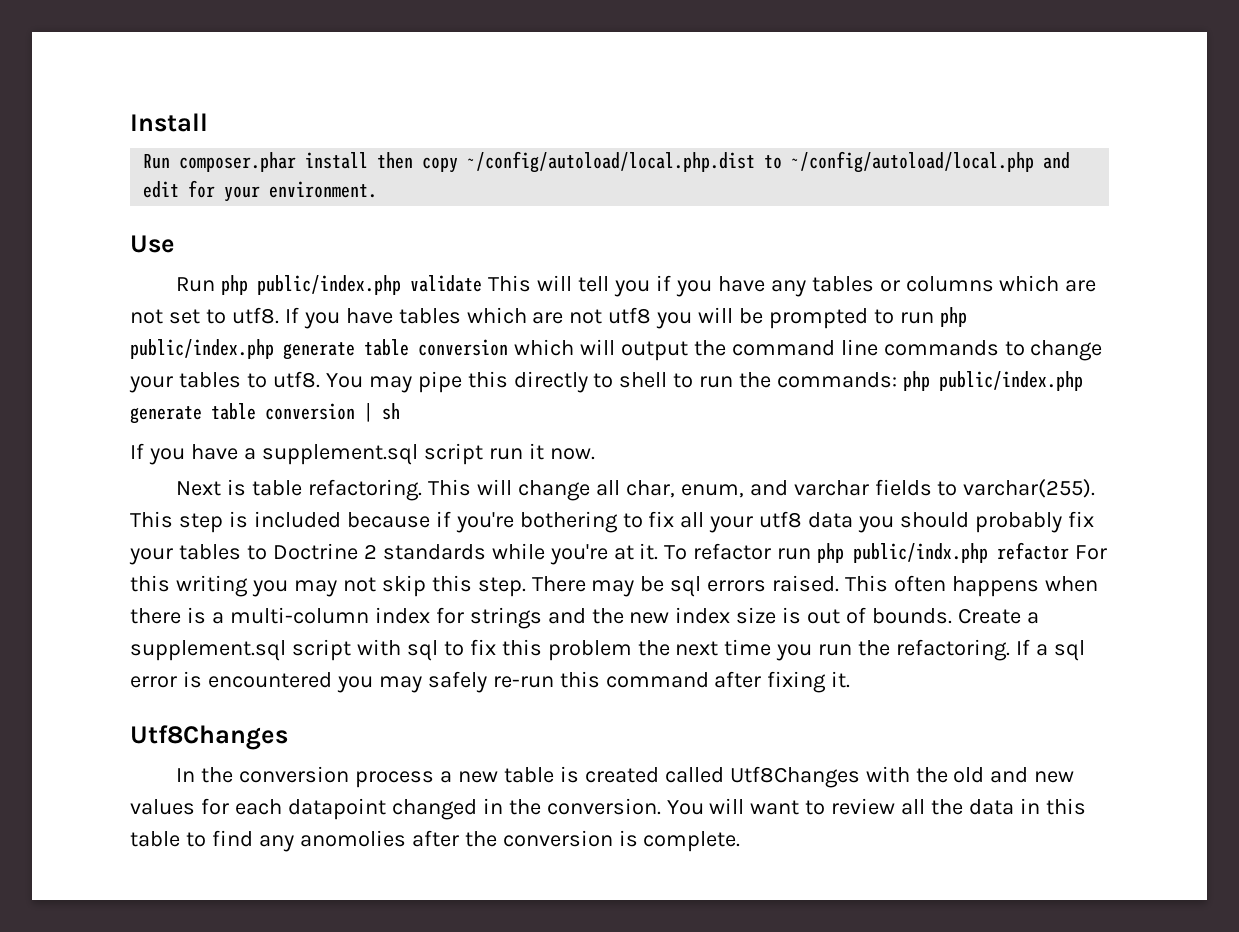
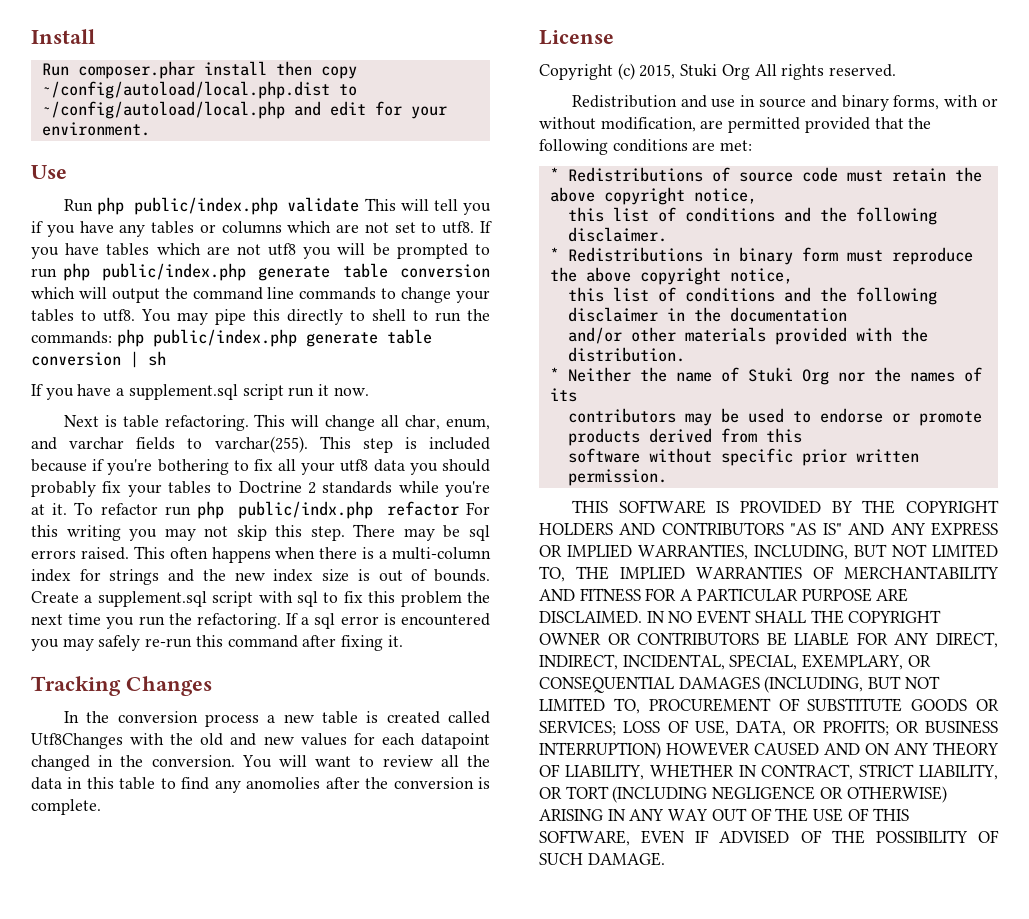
[130,725,288,750] Utf8Changes -> [31,676,212,696] Tracking Changes
(741, 841) none -> [539,30,614,45] [539,63,897,80] [571,95,999,111] [539,117,932,133] [539,139,753,155] [549,167,982,182] [549,187,757,205] [567,207,937,225] [567,227,667,242] [549,247,973,265] [549,267,793,285] [567,287,937,305] [567,307,847,322] [567,327,928,345] [567,347,685,362] [549,367,982,385] [549,388,577,402] [567,408,982,426] [567,428,802,446] [567,448,919,466] [567,469,667,486] [571,500,999,514] [539,522,998,536] [539,544,998,560] [539,566,999,582] [539,588,909,602] [539,610,942,624] [539,632,998,648] [539,654,931,670] [539,676,940,693] [539,698,999,714] [539,720,998,736] [539,742,999,759] [539,764,998,780] [539,786,947,803] [539,808,909,822] [539,830,999,846] [539,852,665,866] // License // Copyright (c) 2015, Stuki Org All rights reserved. // Redistribution and use in source and binary forms, with or without modification, are permitted provided that the following conditions are met: // * Redistributions of source code must retain the above copyright notice, // this list of conditions and the following disclaimer. // * Redistributions in binary form must reproduce the above copyright notice, // this list of conditions and the following disclaimer in the documentation // and/or other materials provided with the distribution. // * Neither the name of Stuki Org nor the names of its // contributors may be used to endorse or promote products derived from this // software without specific prior written permission. // THIS SOFTWARE IS PROVIDED BY THE COPYRIGHT HOLDERS AND CONTRIBUTORS "AS IS" AND ANY EXPRESS OR IMPLIED WARRANTIES, INCLUDING, BUT NOT LIMITED TO, THE IMPLIED WARRANTIES OF MERCHANTABILITY AND FITNESS FOR A PARTICULAR PURPOSE ARE DISCLAIMED. IN NO EVENT SHALL THE COPYRIGHT OWNER OR CONTRIBUTORS BE LIABLE FOR ANY DIRECT, INDIRECT, INCIDENTAL, SPECIAL, EXEMPLARY, OR CONSEQUENTIAL DAMAGES (INCLUDING, BUT NOT LIMITED TO, PROCUREMENT OF SUBSTITUTE GOODS OR SERVICES; LOSS OF USE, DATA, OR PROFITS; OR BUSINESS INTERRUPTION) HOWEVER CAUSED AND ON ANY THEORY OF LIABILITY, WHETHER IN CONTRACT, STRICT LIABILITY, OR TORT (INCLUDING NEGLIGENCE OR OTHERWISE) ARISING IN ANY WAY OUT OF THE USE OF THIS SOFTWARE, EVEN IF ADVISED OF THE POSSIBILITY OF SUCH DAMAGE.

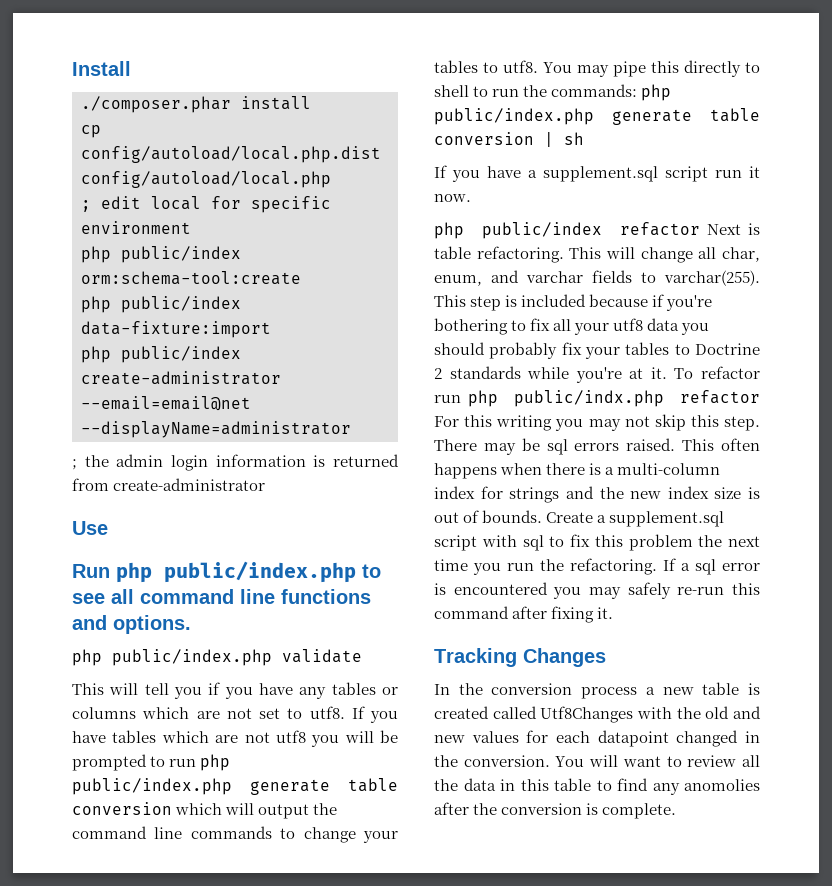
[41,61,195,79] Run composer.phar -> [81,96,231,113] ./composer.phar
[275,61,357,79] [41,81,357,99] [41,101,447,119] [41,122,150,136] [31,165,67,179] [63,199,93,212] then copy ~/config/autoload/local.php.dist to ~/config/autoload/local.php and edit for your environment. // Use // Run -> [81,125,101,138] [81,146,381,163] [81,171,331,188] [81,196,331,213] [81,221,191,234] [81,246,241,263] [81,271,301,285] [81,296,241,313] [81,321,271,338] [81,346,241,363] [81,371,281,385] [81,396,251,411] [81,421,351,438] [72,454,399,471] [72,478,266,491] [72,521,108,535] [72,561,381,583] [72,589,371,604] [72,615,191,634] // cp config/autoload/local.php.dist config/autoload/local.php // ; edit local for specific environment // php public/index orm:schema-tool:create // php public/index data-fixture:import // php public/index create-administrator --email=email@net --displayName=administrator // ; the admin login information is returned from create-administrator // Use // Run php public/index.php to see all command line functions and options. //
(360, 204) none -> (362, 656) //
(369, 391) none -> [434,222,700,239] php public/index refactor
[539,30,614,45] [539,63,897,80] [571,95,999,111] [539,117,932,133] [539,139,753,155] [549,167,982,182] [549,187,757,205] [567,207,937,225] [567,227,667,242] [549,247,973,265] [549,267,793,285] [567,287,937,305] [567,307,847,322] [567,327,928,345] [567,347,685,362] [549,367,982,385] [549,388,577,402] [567,408,982,426] [567,428,802,446] [567,448,919,466] [567,469,667,486] [571,500,999,514] [539,522,998,536] [539,544,998,560] [539,566,999,582] [539,588,909,602] [539,610,942,624] [539,632,998,648] [539,654,931,670] [539,676,940,693] [539,698,999,714] [539,720,998,736] [539,742,999,759] [539,764,998,780] [539,786,947,803] [539,808,909,822] [539,830,999,846] [539,852,665,866] // License // Copyright (c) 2015, Stuki Org All rights reserved. // Redistribution and use in source and binary forms, with or without modification, are permitted provided that the following conditions are met: // * Redistributions of source code must retain the above copyright notice, // this list of conditions and the following disclaimer. // * Redistributions in binary form must reproduce the above copyright notice, // this list of conditions and the following disclaimer in the documentation // and/or other materials provided with the distribution. // * Neither the name of Stuki Org nor the names of its // contributors may be used to endorse or promote products derived from this // software without specific prior written permission. // THIS SOFTWARE IS PROVIDED BY THE COPYRIGHT HOLDERS AND CONTRIBUTORS "AS IS" AND ANY EXPRESS OR IMPLIED WARRANTIES, INCLUDING, BUT NOT LIMITED TO, THE IMPLIED WARRANTIES OF MERCHANTABILITY AND FITNESS FOR A PARTICULAR PURPOSE ARE DISCLAIMED. IN NO EVENT SHALL THE COPYRIGHT OWNER OR CONTRIBUTORS BE LIABLE FOR ANY DIRECT, INDIRECT, INCIDENTAL, SPECIAL, EXEMPLARY, OR CONSEQUENTIAL DAMAGES (INCLUDING, BUT NOT LIMITED TO, PROCUREMENT OF SUBSTITUTE GOODS OR SERVICES; LOSS OF USE, DATA, OR PROFITS; OR BUSINESS INTERRUPTION) HOWEVER CAUSED AND ON ANY THEORY OF LIABILITY, WHETHER IN CONTRACT, STRICT LIABILITY, OR TORT (INCLUDING NEGLIGENCE OR OTHERWISE) ARISING IN ANY WAY OUT OF THE USE OF THIS SOFTWARE, EVEN IF ADVISED OF THE POSSIBILITY OF SUCH DAMAGE. -> (677, 811) none

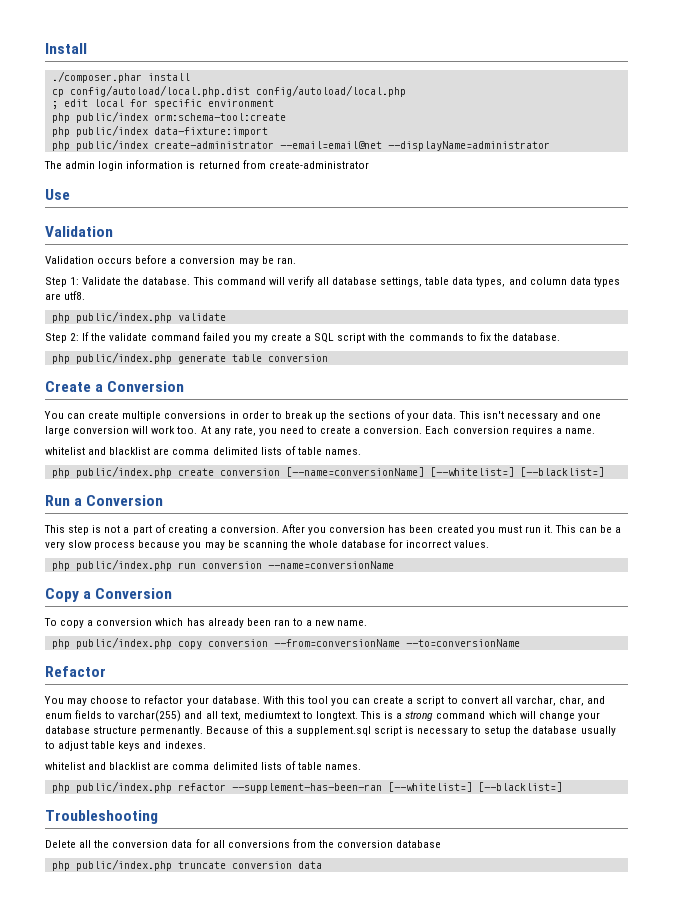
[72,455,109,470] ; the -> [44,161,62,169] The
[72,561,381,583] [72,589,371,604] [72,615,191,634] [72,649,362,666] [72,682,399,699] [72,706,398,723] [72,730,398,747] [72,754,231,771] [72,778,398,795] [72,802,338,819] [72,826,398,843] [434,60,760,77] [434,84,672,101] [434,108,760,125] [434,132,584,147] [434,165,760,182] [434,194,471,202] [434,222,760,239] [434,246,760,263] [434,270,760,286] [434,294,713,311] [434,318,710,335] [434,342,760,359] [434,366,760,383] [434,390,760,407] [434,414,760,431] [434,438,760,455] [434,463,721,479] [434,486,760,503] [434,510,725,527] [434,534,760,551] [434,558,760,575] [434,582,760,599] [434,606,614,623] [434,648,606,667] [434,682,760,699] [434,706,761,723] [434,730,760,747] [434,755,760,767] [434,778,760,795] [434,802,677,819] Run php public/index.php to see all command line functions and options. // php public/index.php validate // This will tell you if you have any tables or columns which are not set to utf8. If you have tables which are not utf8 you will be prompted to run php public/index.php generate table conversion which will output the command line commands to change your tables to utf8. You may pipe this directly to shell to run the commands: php public/index.php generate table conversion | sh // If you have a supplement.sql script run it now. // php public/index refactor Next is table refactoring. This will change all char, enum, and varchar fields to varchar(255). This step is included because if you're bothering to fix all your utf8 data you should probably fix your tables to Doctrine 2 standards while you're at it. To refactor run php public/indx.php refactor For this writing you may not skip this step. There may be sql errors raised. This often happens when there is a multi-column index for strings and the new index size is out of bounds. Create a supplement.sql script with sql to fix this problem the next time you run the refactoring. If a sql error is encountered you may safely re-run this command after fixing it. // Tracking Changes // In the conversion process a new table is created called Utf8Changes with the old and new values for each datapoint changed in the conversion. You will want to review all the data in this table to find any anomolies after the conversion is complete. -> [45,226,113,237] [45,255,296,266] [45,276,620,287] [45,291,86,300] [51,311,226,323] [45,332,560,343] [51,352,328,364] [45,381,185,392] [44,410,601,421] [45,426,595,436] [45,446,361,455] [51,466,604,478] [45,495,164,506] [44,524,622,535] [45,539,490,550] [51,559,394,571] [45,588,173,602] [44,618,368,628] [51,637,520,649] [45,666,106,677] [44,695,606,706] [45,710,600,722] [45,725,616,736] [45,741,206,751] [45,761,361,770] [51,781,562,793] [45,810,158,824] [45,839,442,848] [51,859,322,871] Validation // Validation occurs before a conversion may be ran. // Step 1: Validate the database. This command will verify all database settings, table data types, and column data types are utf8. // php public/index.php validate // Step 2: If the validate command failed you my create a SQL script with the commands to fix the database. // php public/index.php generate table conversion // Create a Conversion // You can create multiple conversions in order to break up the sections of your data. This isn't necessary and one large conversion will work too. At any rate, you need to create a conversion. Each conversion requires a name. // whitelist and blacklist are comma delimited lists of table names. // php public/index.php create conversion [--name=conversionName] [--whitelist=] [--blacklist=] // Run a Conversion // This step is not a part of creating a conversion. After you conversion has been created you must run it. This can be a very slow process because you may be scanning the whole database for incorrect values. // php public/index.php run conversion --name=conversionName // Copy a Conversion // To copy a conversion which has already been ran to a new name. // php public/index.php copy conversion --from=conversionName --to=conversionName // Refactor // You may choose to refactor your database. With this tool you can create a script to convert all varchar, char, and enum fields to varchar(255) and all text, mediumtext to longtext. This is a strong command which will change your database structure permenantly. Because of this a supplement.sql script is necessary to setup the database usually to adjust table keys and indexes. // whitelist and blacklist are comma delimited lists of table names. // php public/index.php refactor --supplement-has-been-ran [--whitelist=] [--blacklist=] // Troubleshooting // Delete all the conversion data for all conversions from the conversion database // php public/index.php truncate conversion data

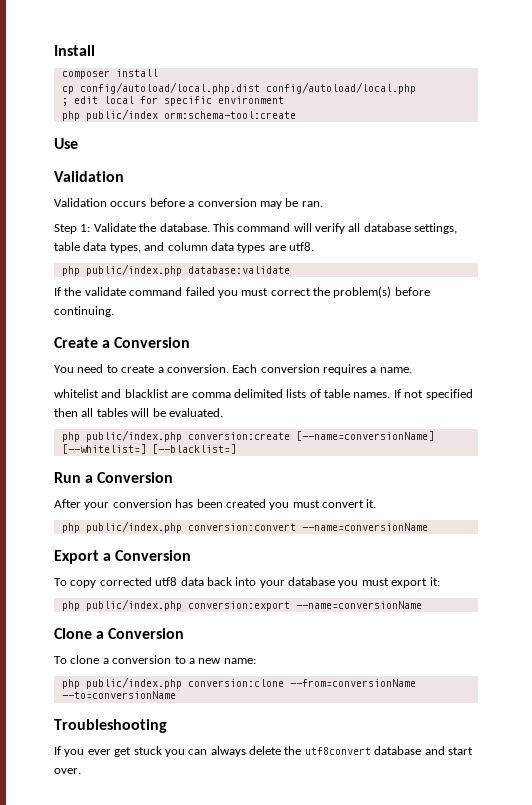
[51,71,142,83] ./composer.phar -> [61,70,110,79] composer
[51,125,268,137] [51,139,550,151] [44,160,369,171] // php public/index data-fixture:import // php public/index create-administrator --email=email@net --displayName=administrator // The admin login information is returned from create-administrator -> (296, 115) none
[177,313,226,321] [45,333,80,343] validate // Step 2: -> [187,266,290,274] database:validate //
[253,332,560,343] [51,352,328,364] [45,381,185,392] [44,410,601,421] [45,426,277,436] my create a SQL script with the commands to fix the database. // php public/index.php generate table conversion // Create a Conversion // You can create multiple conversions in order to break up the sections of your data. This isn't necessary and one large conversion will work too. At any rate, you -> [241,286,430,298] [54,306,114,317] [54,337,191,348] [54,365,74,373] must correct the problem(s) before continuing. // Create a Conversion // You
[51,466,280,478] // php public/index.php create conversion -> [393,389,473,400] [54,408,223,417] [61,430,290,442] If not specified then all tables will be evaluated. // php public/index.php conversion:create
[44,524,327,535] This step is not a part of creating a conversion. After you -> [54,499,110,510] After your
[524,526,541,533] run -> [322,500,364,508] convert
[555,525,622,533] [45,539,490,550] [51,559,394,571] [45,588,79,602] This can be a very slow process because you may be scanning the whole database for incorrect values. // php public/index.php run conversion --name=conversionName // Copy -> [61,521,428,533] [54,550,99,564] // php public/index.php conversion:convert --name=conversionName // Export
[87,618,290,628] a conversion which has already been ran -> [99,577,440,588] [61,599,422,611] [54,628,185,639] [54,655,172,664] corrected utf8 data back into your database you must export it: // php public/index.php conversion:export --name=conversionName // Clone a Conversion // To clone a conversion
[337,620,368,626] [51,637,268,649] name. // php public/index.php copy conversion -> [223,658,256,664] [61,677,284,689] name: // php public/index.php conversion:clone
[45,666,106,677] [44,695,606,706] [45,710,600,722] [45,725,616,736] [45,741,206,751] [45,761,361,770] [51,781,562,793] [45,810,158,824] [45,839,442,848] [51,859,322,871] Refactor // You may choose to refactor your database. With this tool you can create a script to convert all varchar, char, and enum fields to varchar(255) and all text, mediumtext to longtext. This is a strong command which will change your database structure permenantly. Because of this a supplement.sql script is necessary to setup the database usually to adjust table keys and indexes. // whitelist and blacklist are comma delimited lists of table names. // php public/index.php refactor --supplement-has-been-ran [--whitelist=] [--blacklist=] // Troubleshooting // Delete all the conversion data for all conversions from the conversion database // php public/index.php truncate conversion data -> [54,719,167,733] [54,746,473,757] [54,768,81,774] Troubleshooting // If you ever get stuck you can always delete the utf8convert database and start over.

